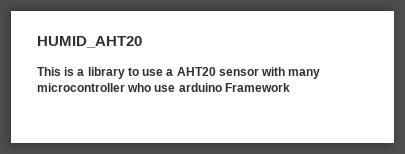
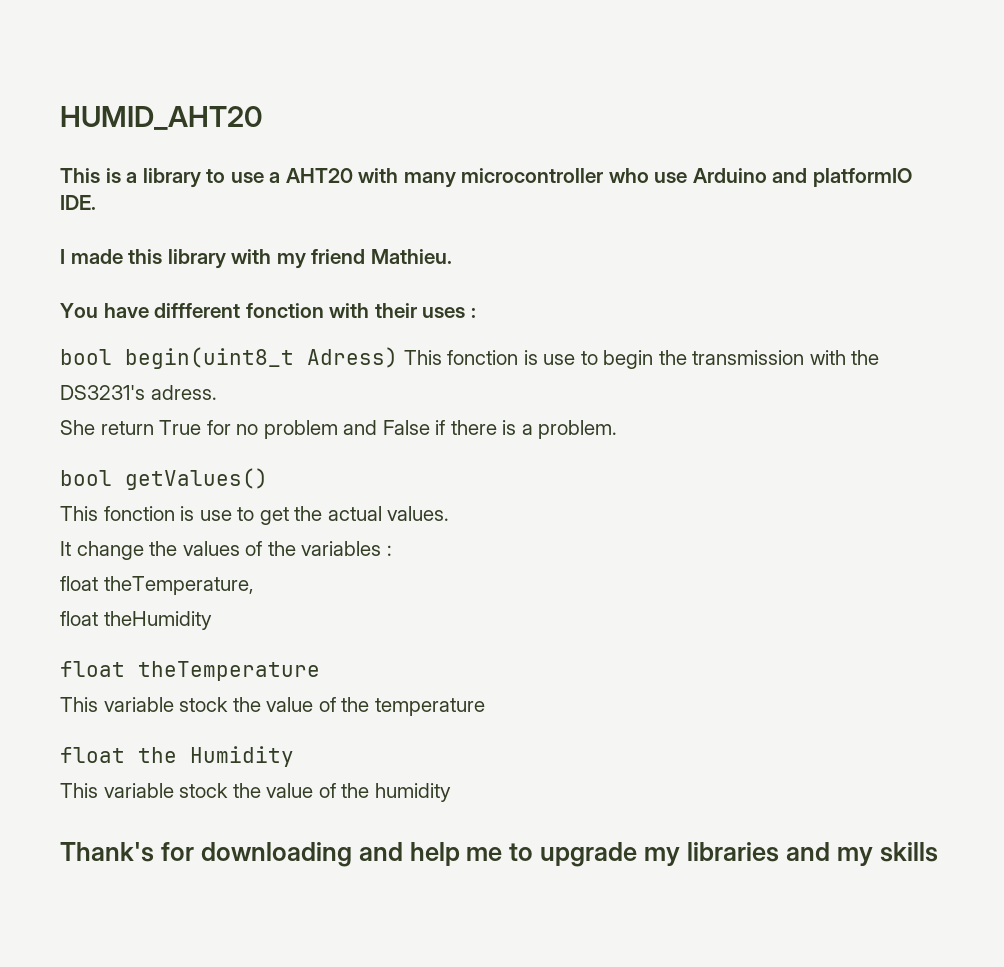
[218,68,259,76] sensor -> (353, 175) none
[178,83,290,92] arduino Framework -> [692,168,913,187] [60,195,96,210] [60,249,452,269] [60,303,476,318] [60,347,880,369] [60,385,217,400] [60,420,618,439] [60,468,268,490] [60,506,450,525] [60,541,392,560] [60,576,254,595] [60,611,212,630] [60,661,320,681] [60,697,485,716] [60,746,294,767] [60,783,451,802] [60,842,938,867] Arduino and platformIO IDE. // I made this library with my friend Mathieu. // You have diffferent fonction with their uses : // bool begin(uint8_t Adress) This fonction is use to begin the transmission with the DS3231's adress. // She return True for no problem and False if there is a problem. // bool getValues() // This fonction is use to get the actual values. // It change the values of the variables : // float theTemperature, // float theHumidity // float theTemperature // This variable stock the value of the temperature // float the Humidity // This variable stock the value of the humidity // Thank's for downloading and help me to upgrade my libraries and my skills

